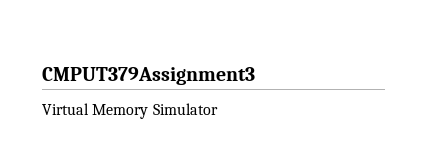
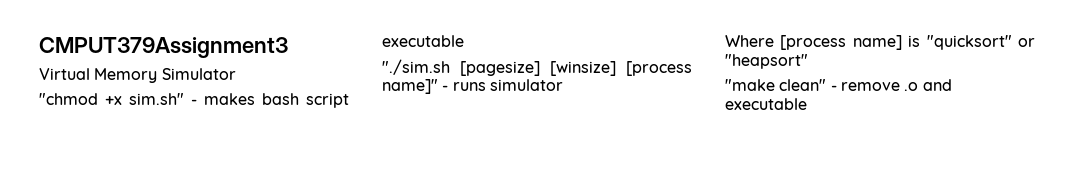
(218, 109) none -> [39,93,349,108] [382,35,464,47] [382,59,692,76] [382,79,563,94] [725,35,1035,50] [725,54,808,69] [725,79,952,91] [725,98,807,110] // "chmod +x sim.sh" - makes bash script executable // "./sim.sh [pagesize] [winsize] [process name]" - runs simulator // Where [process name] is "quicksort" or "heapsort" // "make clean" - remove .o and executable

